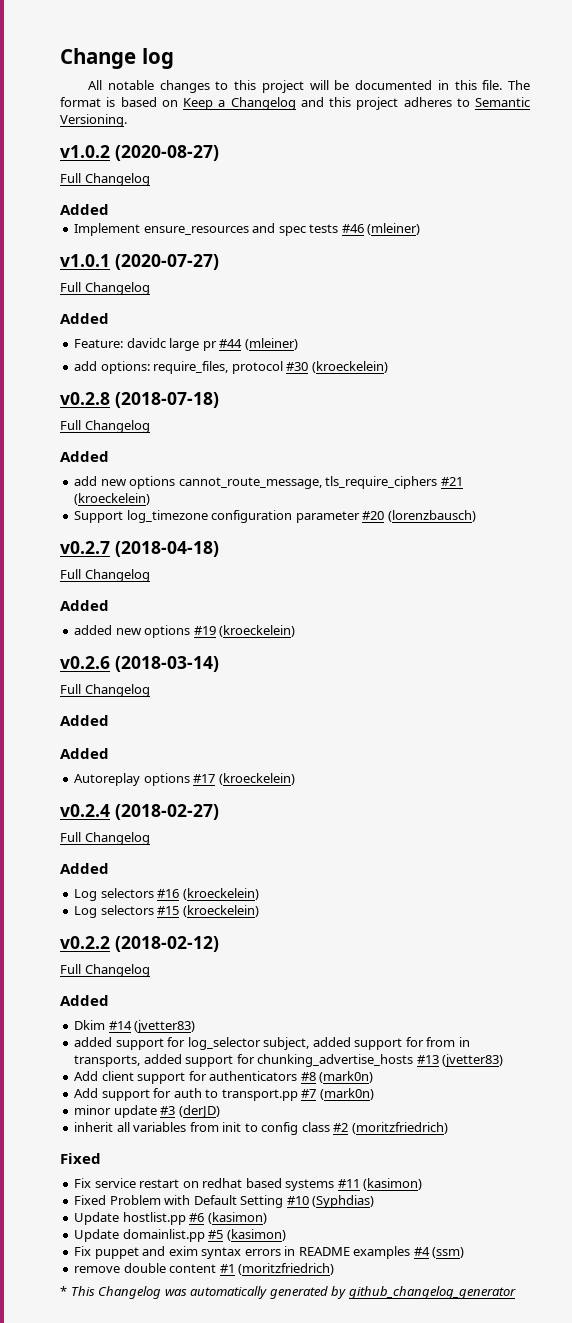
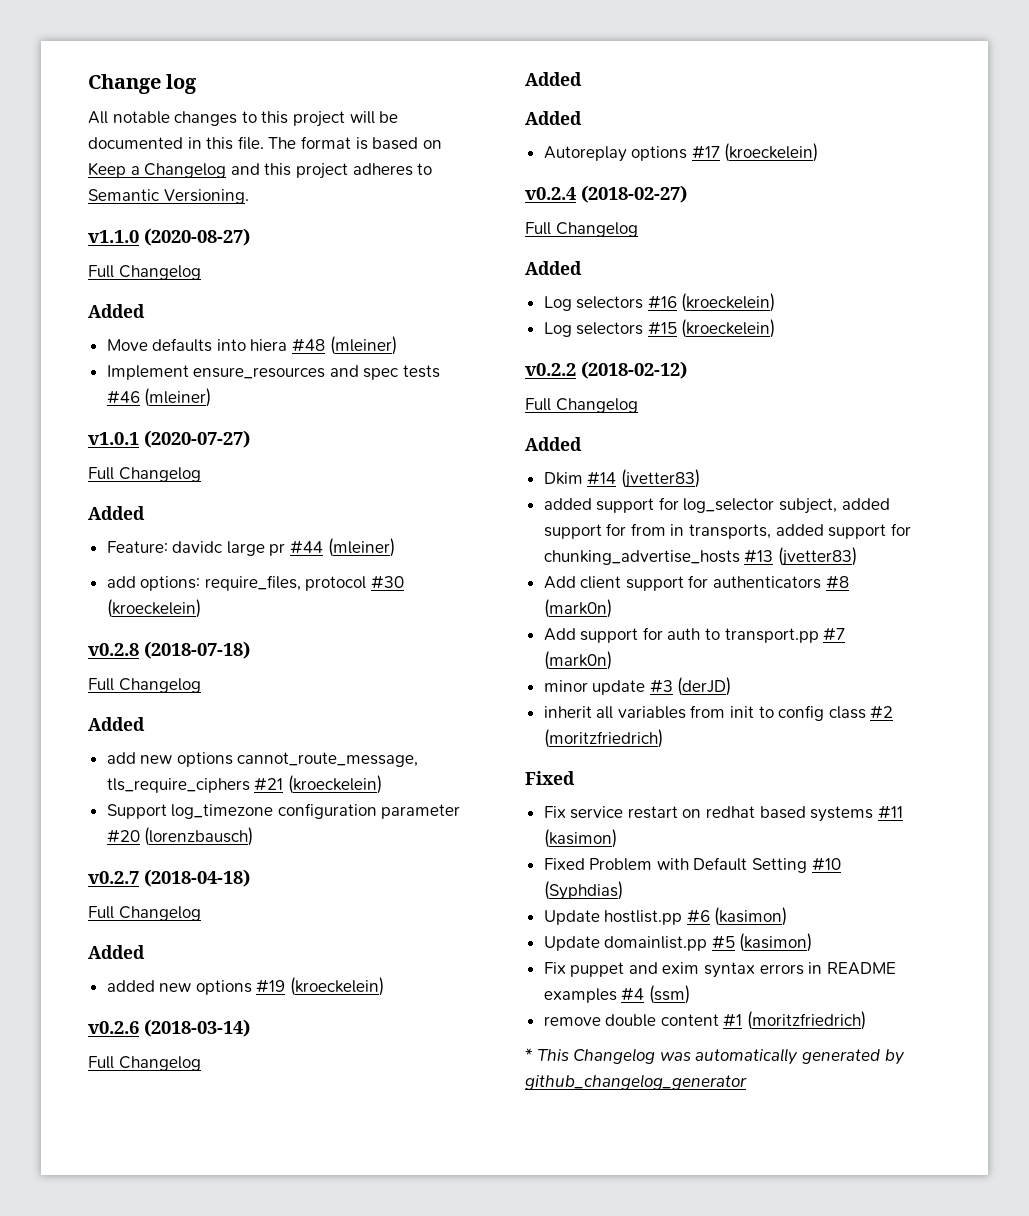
[60,145,110,158] v1.0.2 -> [88,230,139,243] v1.1.0
(109, 209) none -> [106,336,397,355] // Move defaults into hiera #48 (mleiner)

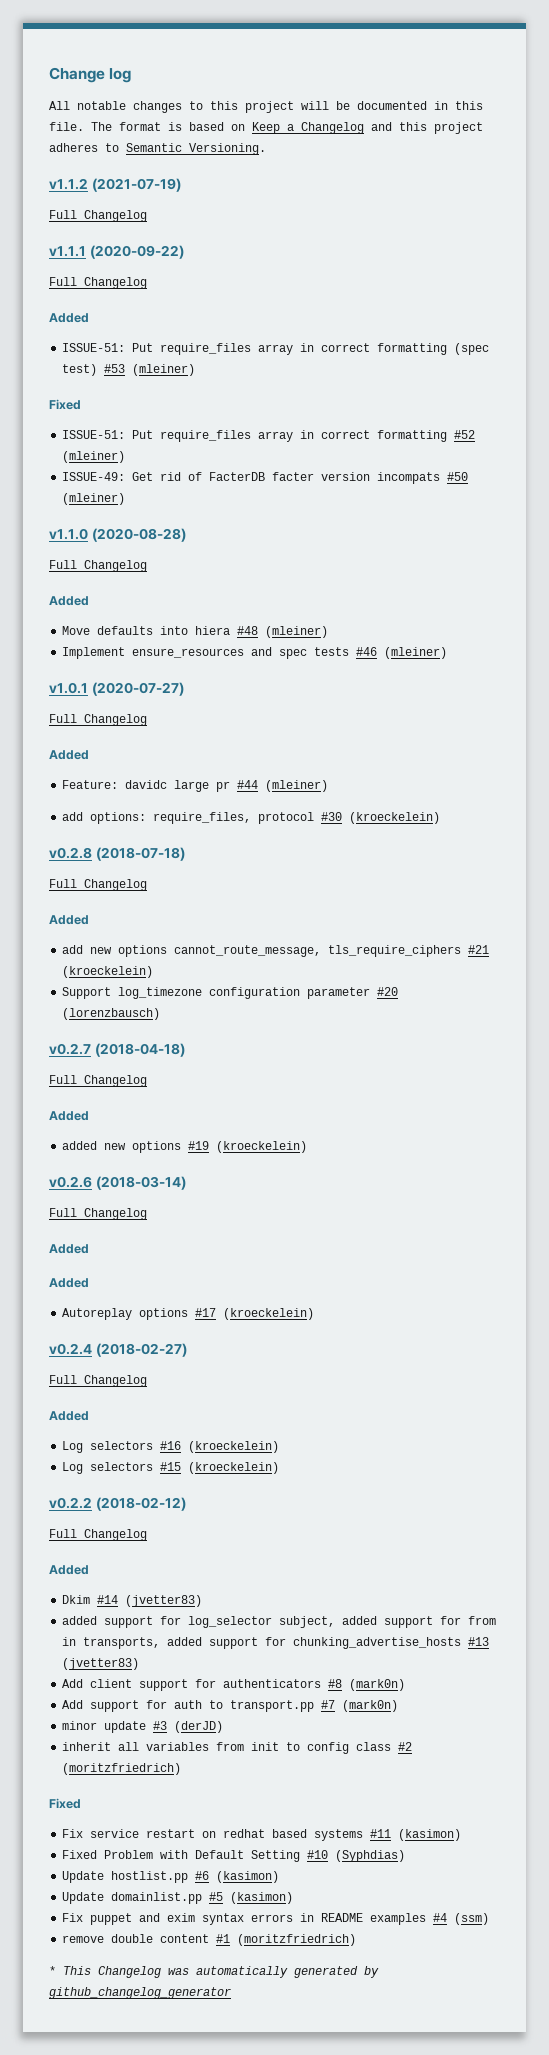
(249, 196) none -> [49,178,181,192] [49,210,147,222] [49,245,184,259] [49,277,147,289] [49,313,89,323] [62,343,490,355] [62,364,196,376] [49,399,81,410] [62,430,476,442] [62,451,126,463] [62,472,469,484] [62,493,126,505] // v1.1.2 (2021-07-19) // Full Changelog // v1.1.1 (2020-09-22) // Full Changelog // Added // ISSUE-51: Put require_files array in correct formatting (spec test) #53 (mleiner) // Fixed // ISSUE-51: Put require_files array in correct formatting #52 (mleiner) // ISSUE-49: Get rid of FacterDB facter version incompats #50 (mleiner)
[144,228,250,246] (2020-08-27) -> [91,528,186,542] (2020-08-28)

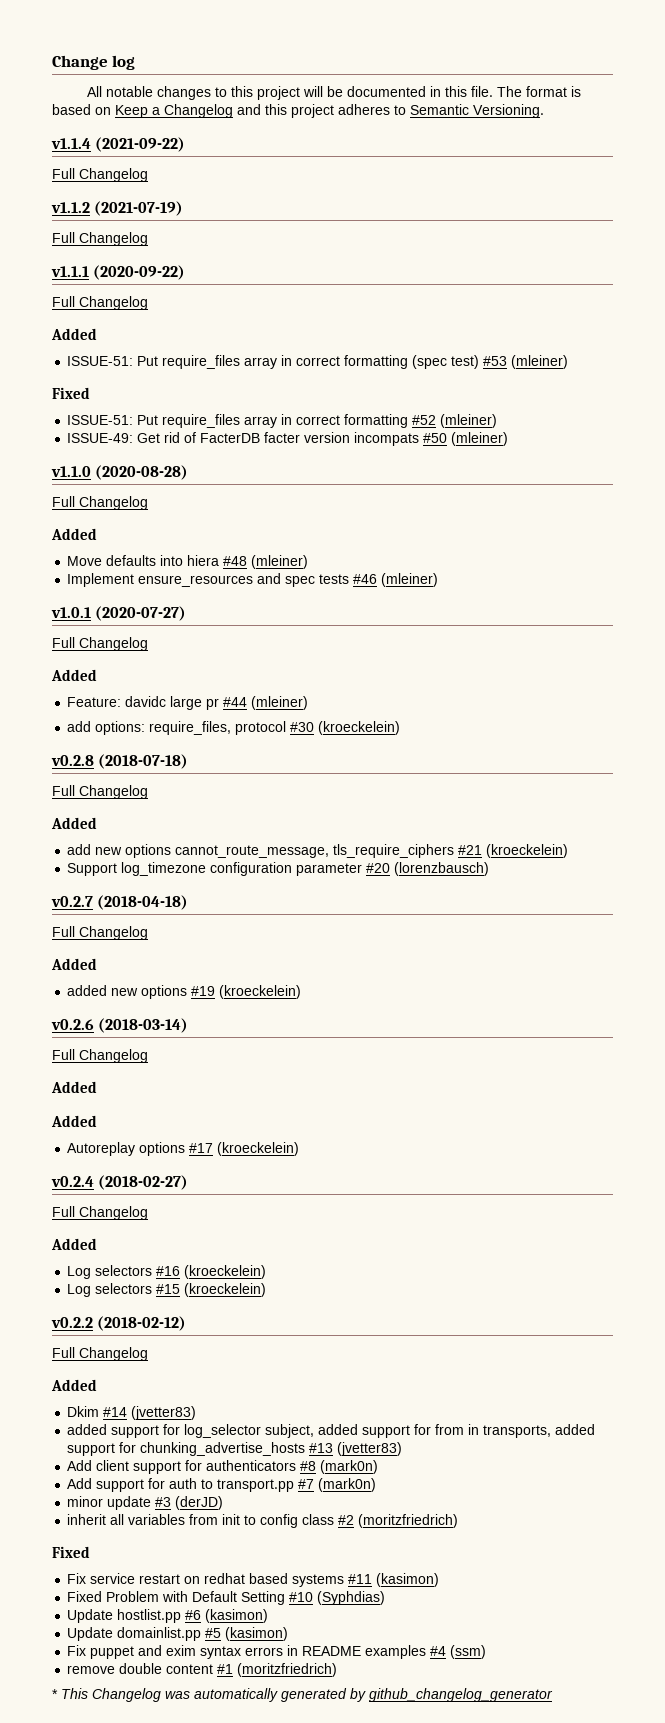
(266, 149) none -> [51,137,186,152] [52,168,148,182] // v1.1.4 (2021-09-22) // Full Changelog

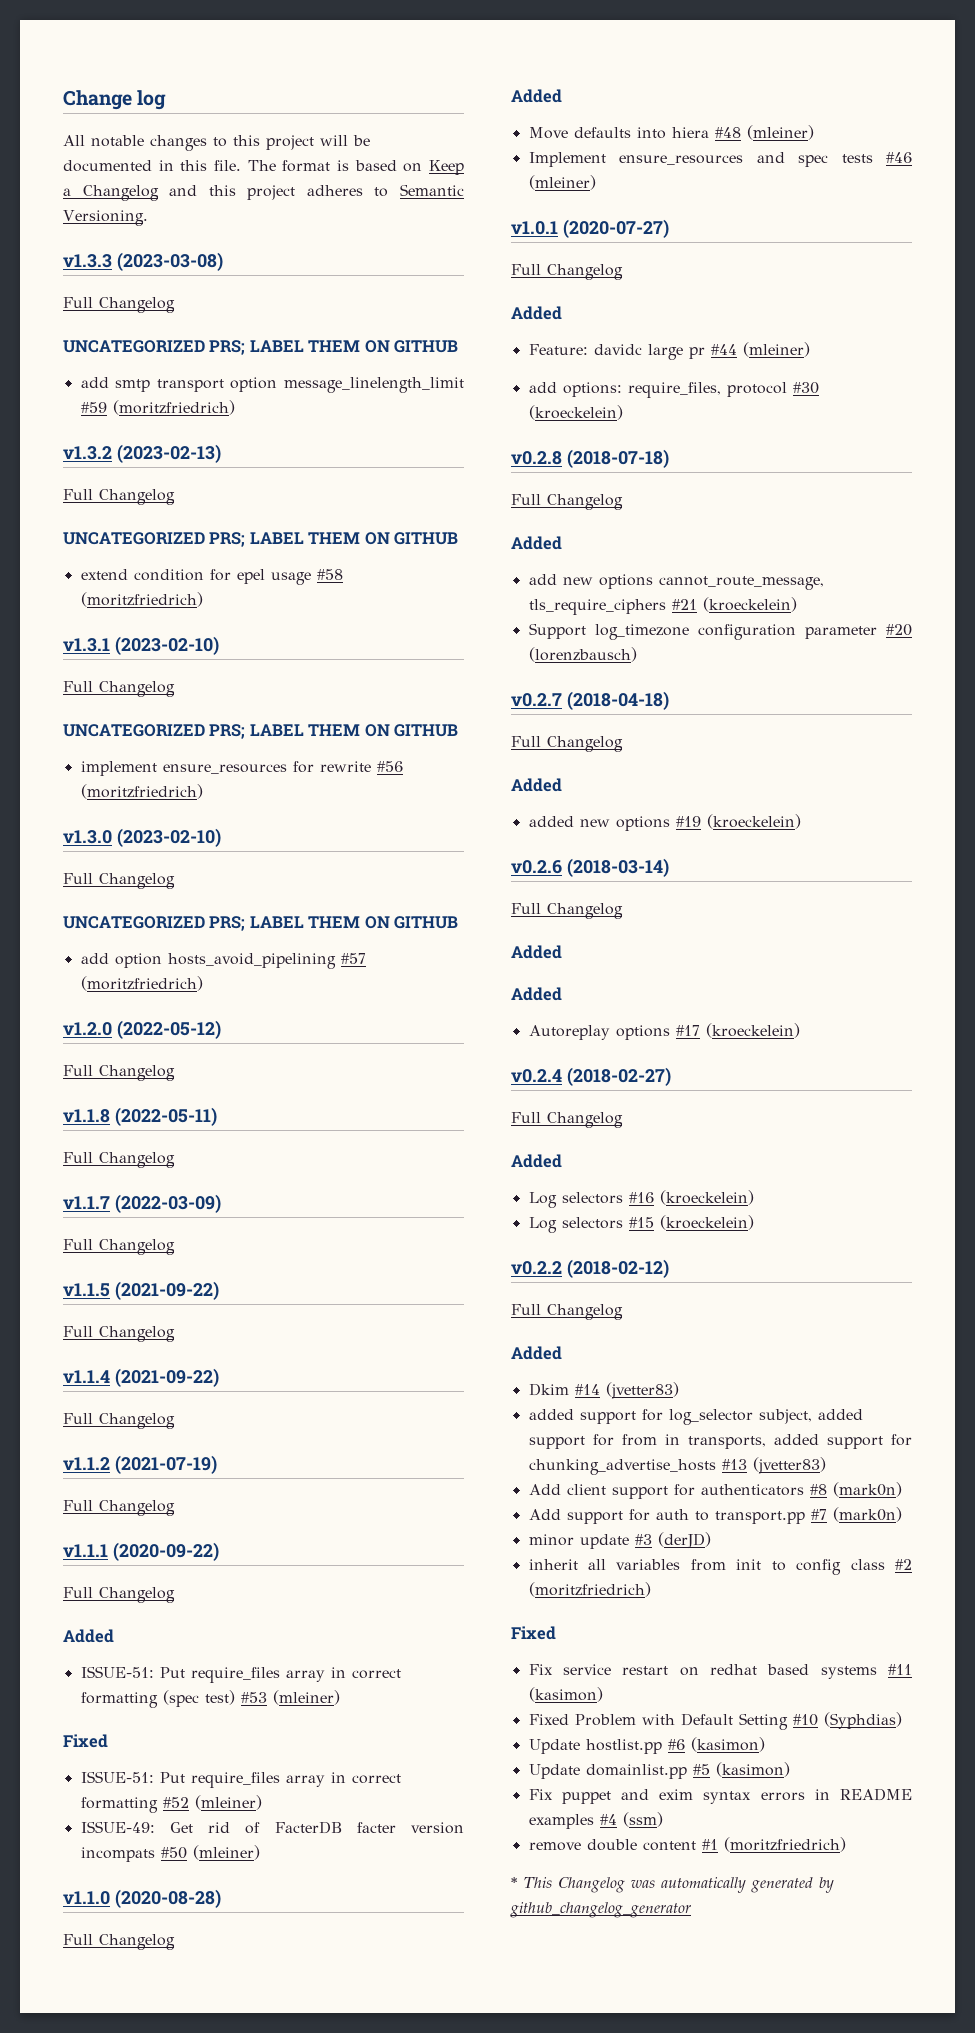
(544, 111) none -> [63,252,223,271] [63,297,175,313] [63,340,459,355] [80,377,464,393] [80,400,235,415] [63,444,221,463] [63,489,175,505] [63,532,459,547] [80,569,343,585] [80,592,203,607] [63,636,219,655] [63,681,175,697] [63,724,459,739] [80,761,403,776] [80,784,203,799] [63,828,221,847] [63,873,175,889] [63,916,459,931] [80,953,366,969] [80,976,203,991] [63,1020,221,1039] [63,1065,175,1081] [63,1107,217,1126] [63,1152,175,1168] [63,1194,221,1213] [63,1239,175,1255] [63,1281,219,1300] [63,1326,175,1342] // v1.3.3 (2023-03-08) // Full Changelog // UNCATEGORIZED PRS; LABEL THEM ON GITHUB // add smtp transport option message_linelength_limit #59 (moritzfriedrich) // v1.3.2 (2023-02-13) // Full Changelog // UNCATEGORIZED PRS; LABEL THEM ON GITHUB // extend condition for epel usage #58 (moritzfriedrich) // v1.3.1 (2023-02-10) // Full Changelog // UNCATEGORIZED PRS; LABEL THEM ON GITHUB // implement ensure_resources for rewrite #56 (moritzfriedrich) // v1.3.0 (2023-02-10) // Full Changelog // UNCATEGORIZED PRS; LABEL THEM ON GITHUB // add option hosts_avoid_pipelining #57 (moritzfriedrich) // v1.2.0 (2022-05-12) // Full Changelog // v1.1.8 (2022-05-11) // Full Changelog // v1.1.7 (2022-03-09) // Full Changelog // v1.1.5 (2021-09-22) // Full Changelog

